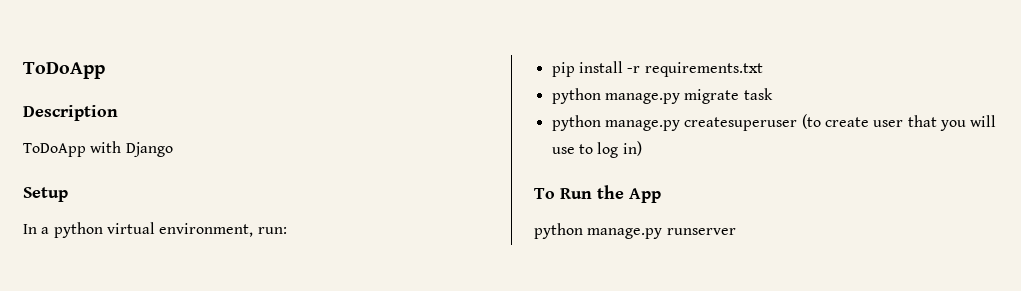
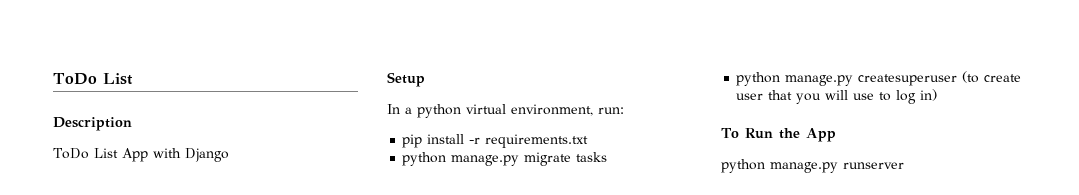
[23,62,105,79] ToDoApp -> [53,73,133,85] ToDo List
[23,143,86,157] ToDoApp -> [53,148,148,162] ToDo List App
[743,88,773,100] task -> [576,152,608,162] tasks

